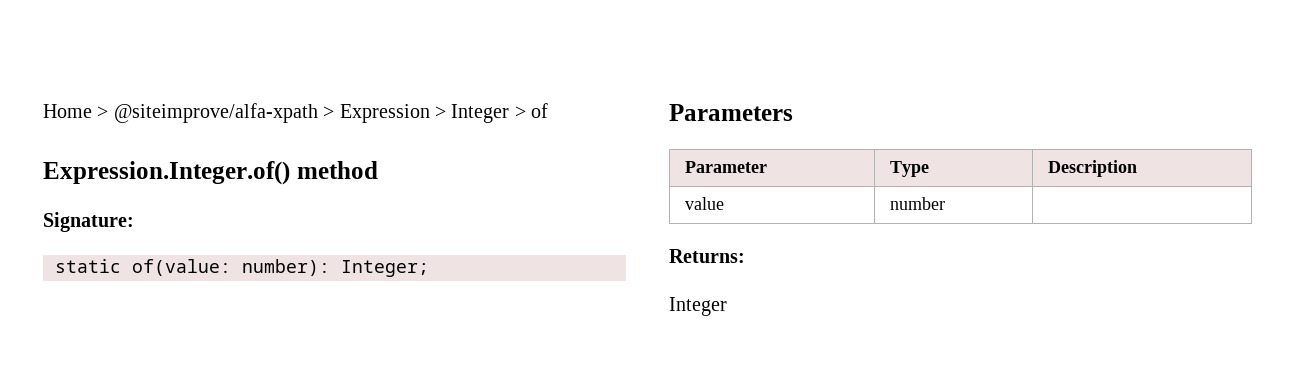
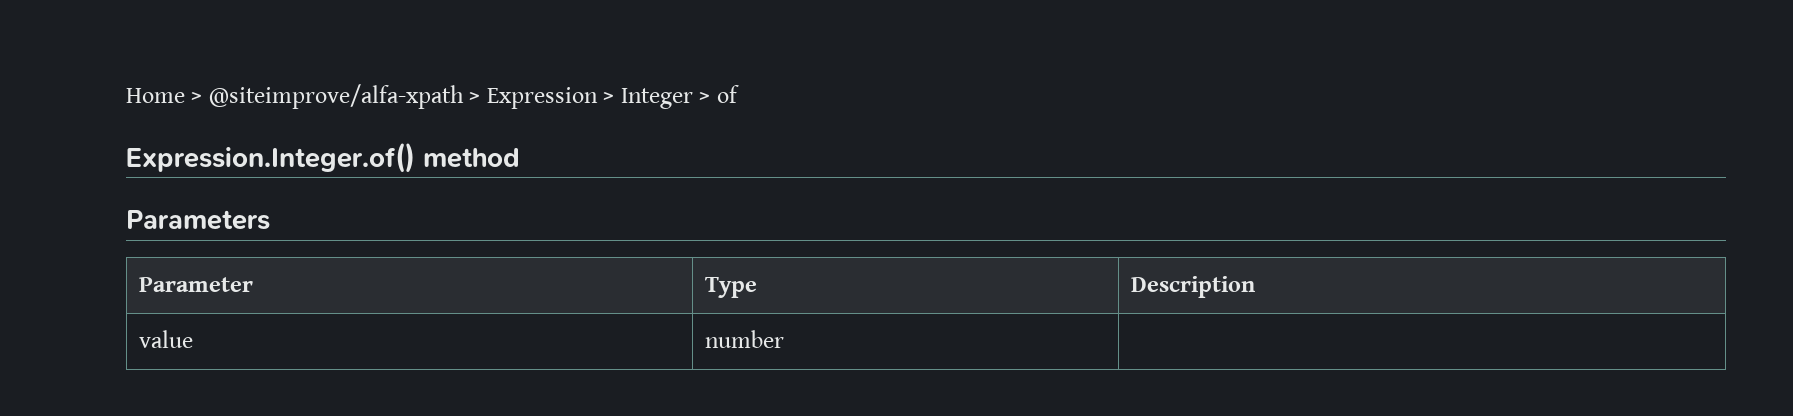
[43,212,134,232] [55,259,429,277] // Signature: // static of(value: number): Integer; -> (520, 158) none
[669,249,745,263] [669,297,727,316] // Returns: // Integer -> (784, 339) none

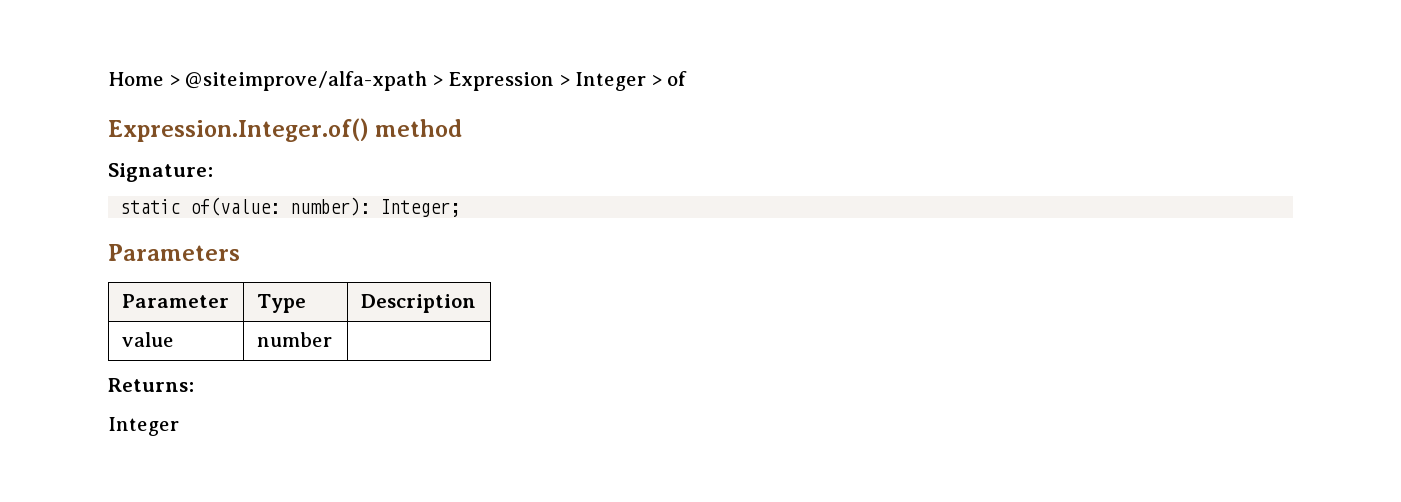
(520, 158) none -> [108,163,213,182] [120,197,461,217] // Signature: // static of(value: number): Integer;
(784, 339) none -> [108,378,194,392] [108,417,179,436] // Returns: // Integer

